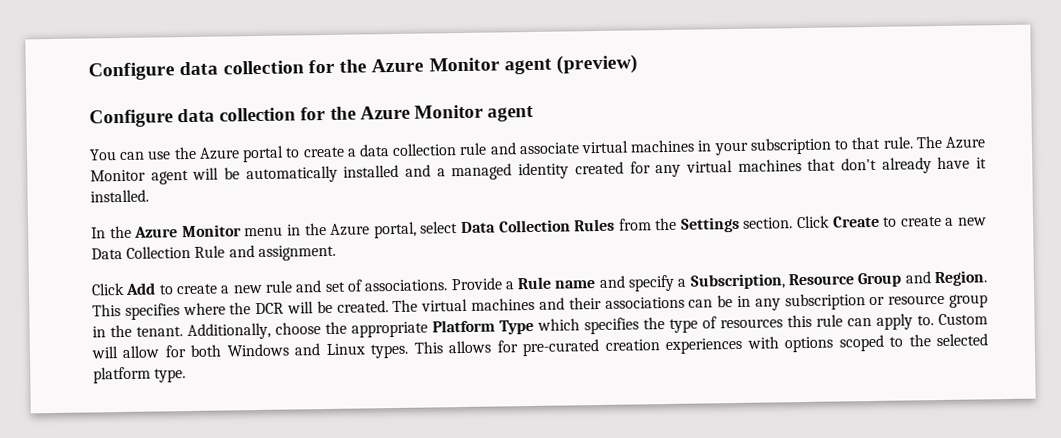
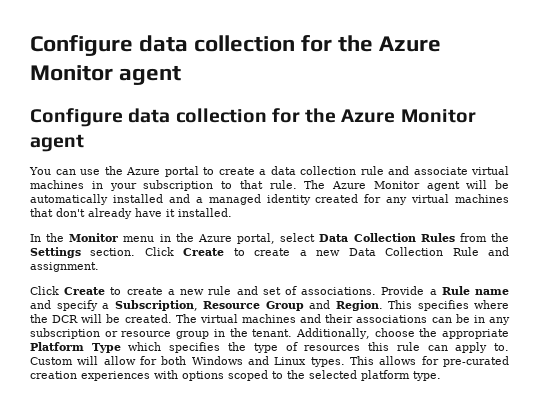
[88,54,639,81] Configure data collection for the Azure Monitor agent (preview) -> [30,35,442,56] [30,65,182,85] Configure data collection for the Azure Monitor agent
[134,226,179,238] Azure -> (65, 237) none
[125,282,157,295] Add -> [64,287,106,295] Create

